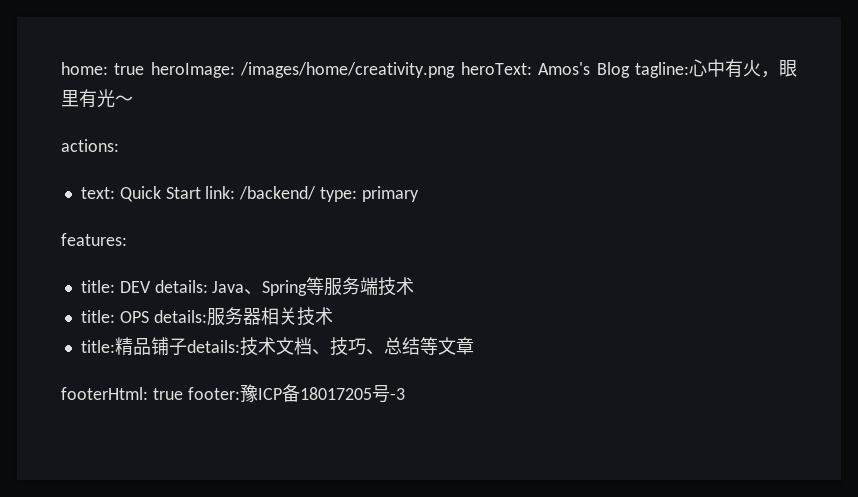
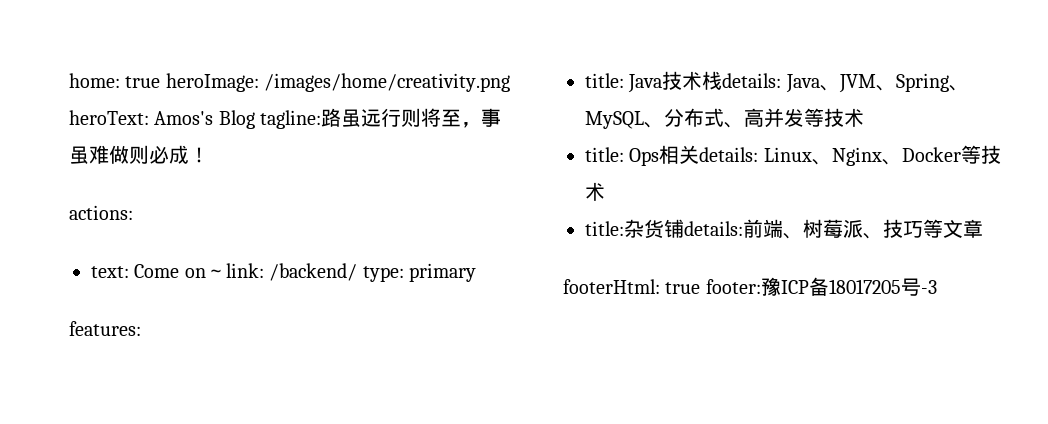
[689,59,798,78] [61,89,133,108] 心中有火，眼里有光～ -> [321,108,502,128] [69,145,209,164] 路虽远行则将至，事虽难做则必成！
[119,186,201,202] Quick Start -> [134,264,226,278] Come on～
[119,277,415,296] [80,307,333,326] [80,337,420,356] DEV details: Java、Spring等服务端技术 // title: OPS details:服务器相关技术 // title:精品铺子details:技术文档、技巧、总结 -> [628,71,969,93] [585,108,864,129] [585,145,1001,166] [585,182,605,201] [585,219,923,239] Java技术栈details: Java、JVM、Spring、MySQL、分布式、高并发等技术 // title: Ops相关details: Linux、Nginx、Docker等技术 // title:杂货铺details:前端、树莓派、技巧

